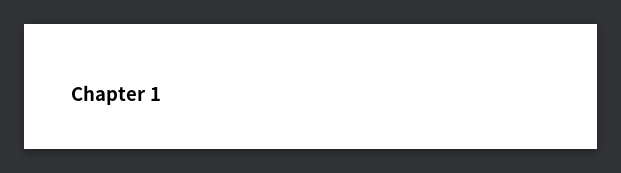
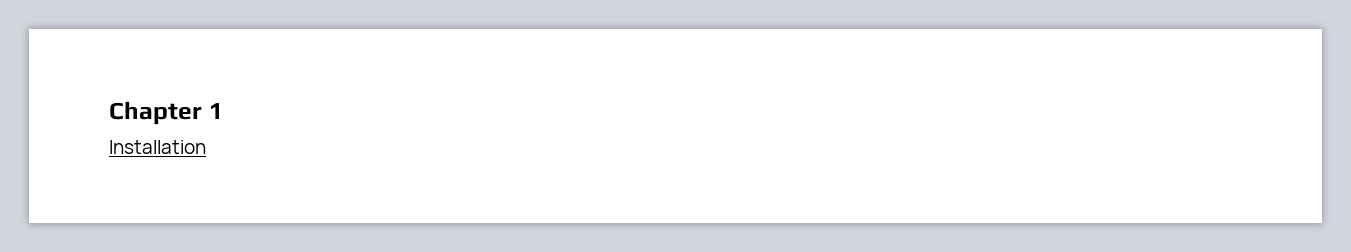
(161, 94) none -> [109,140,206,154] // Installation

